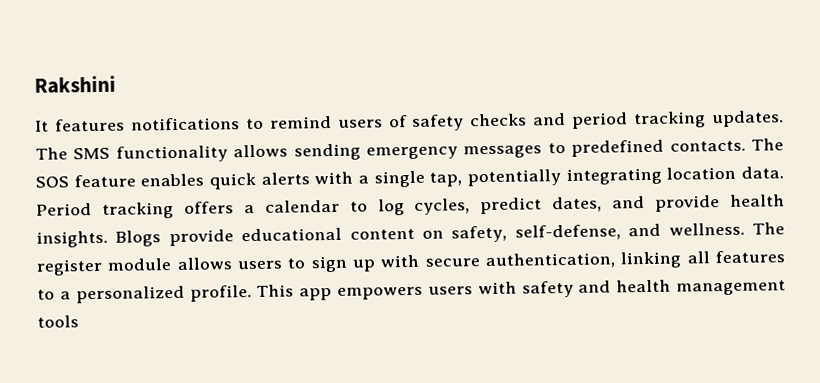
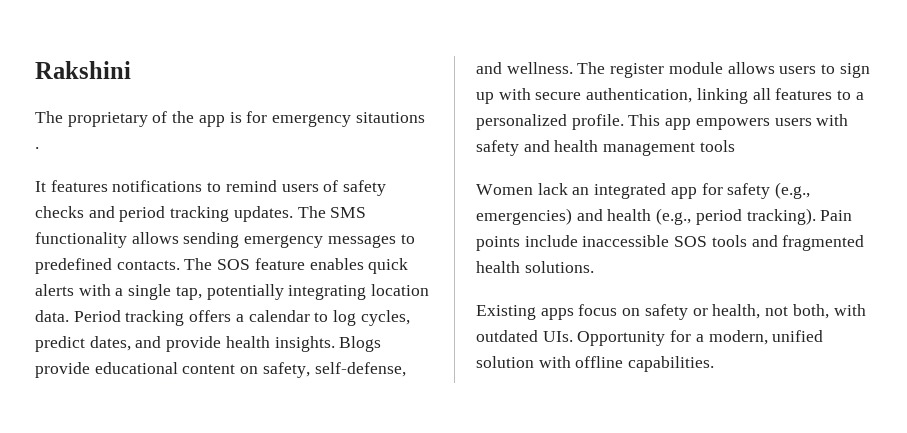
(116, 84) none -> [35,111,425,127] [35,147,39,149] // The proprietary of the app is for emergency sitautions .
(79, 321) none -> [476,182,811,199] [476,208,853,225] [476,235,865,251] [476,261,594,273] [476,304,866,320] [476,330,824,346] [476,356,715,372] // Women lack an integrated app for safety (e.g., emergencies) and health (e.g., period tracking). Pain points include inaccessible SOS tools and fragmented health solutions. // Existing apps focus on safety or health, not both, with outdated UIs. Opportunity for a modern, unified solution with offline capabilities.

